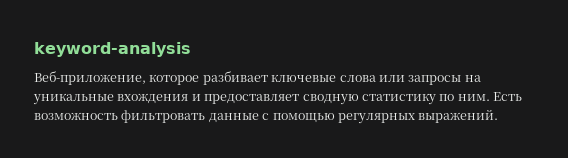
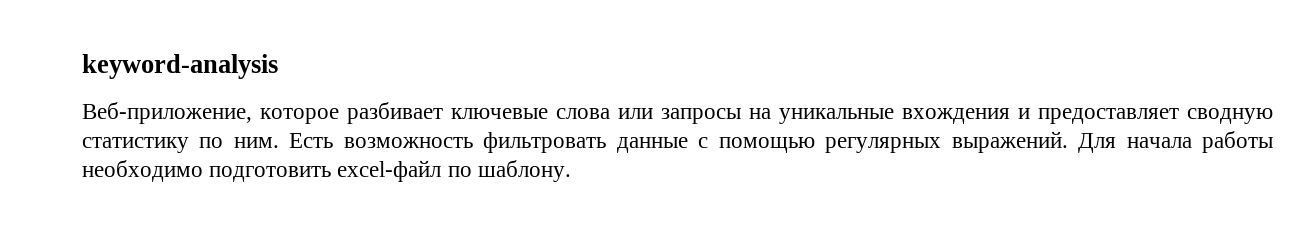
(499, 116) none -> [1078,131,1273,153] [82,160,571,182] Для начала работы необходимо подготовить excel-файл по шаблону.

